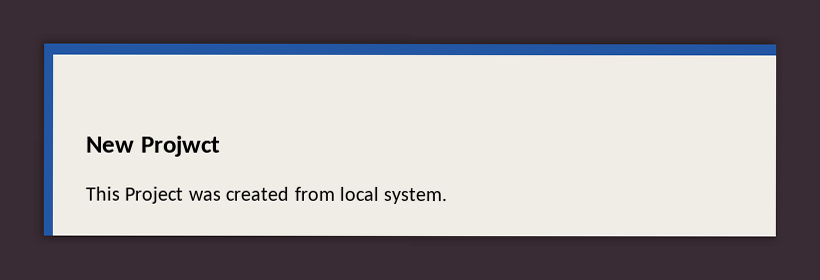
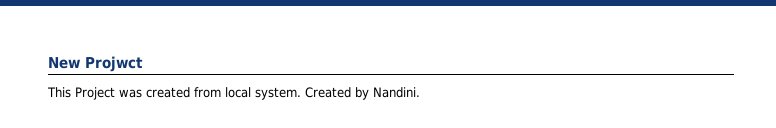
(448, 196) none -> [305,87,420,100] Created by Nandini.

